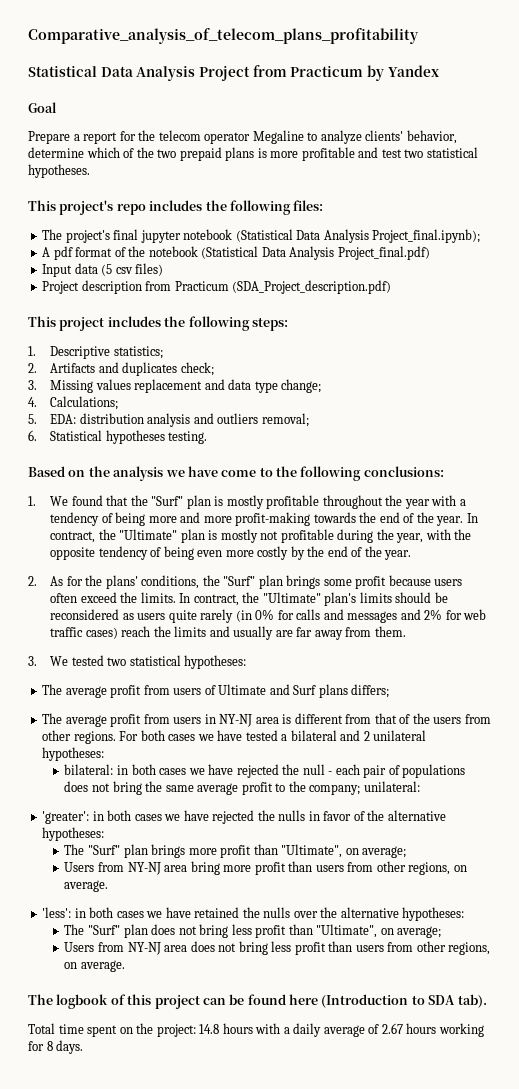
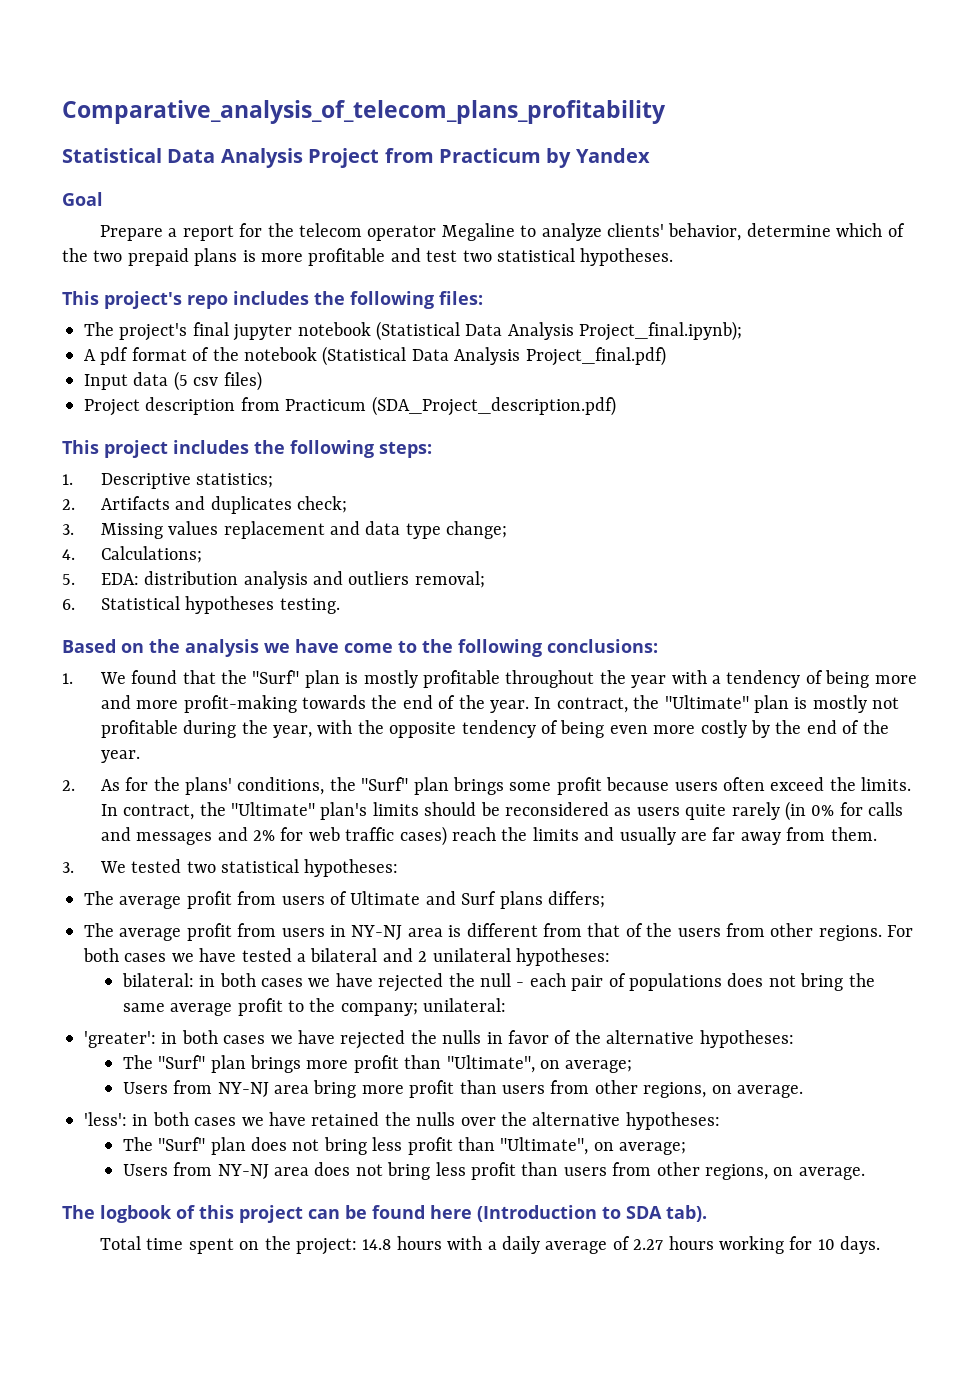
[381,1023,403,1034] 2.67 -> [633,1239,664,1250] 2.27
[46,1041,53,1051] 8 -> [817,1239,835,1250] 10

